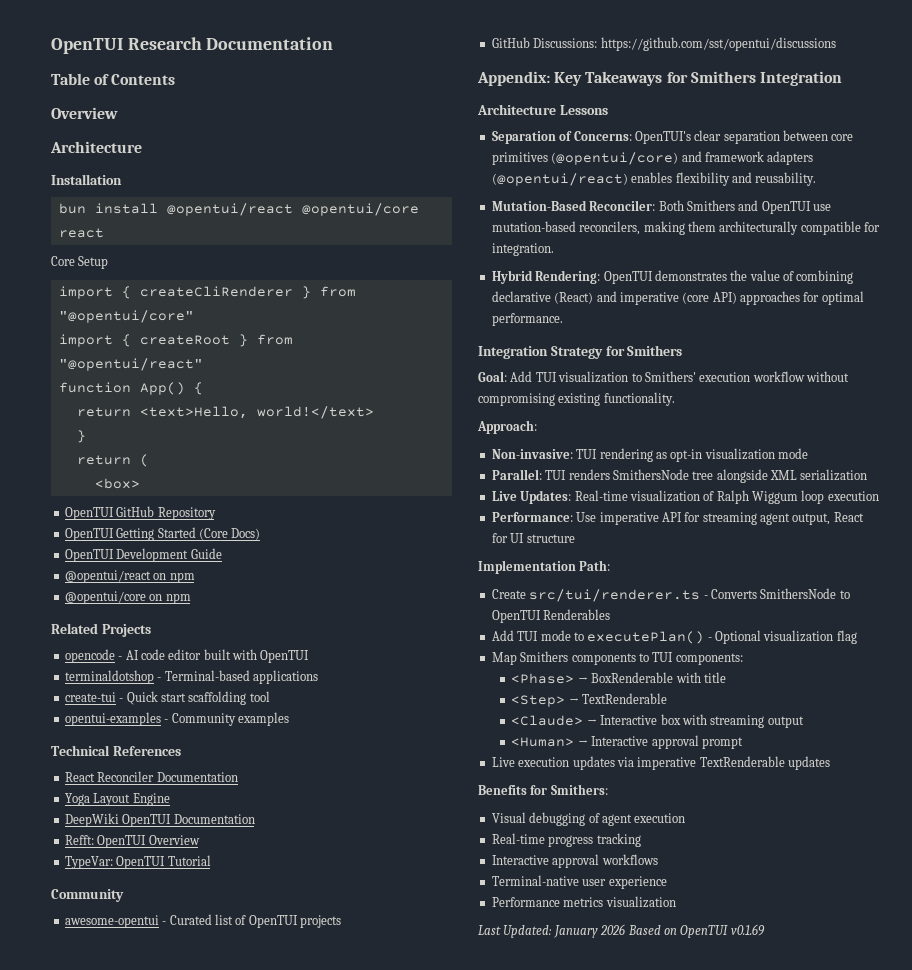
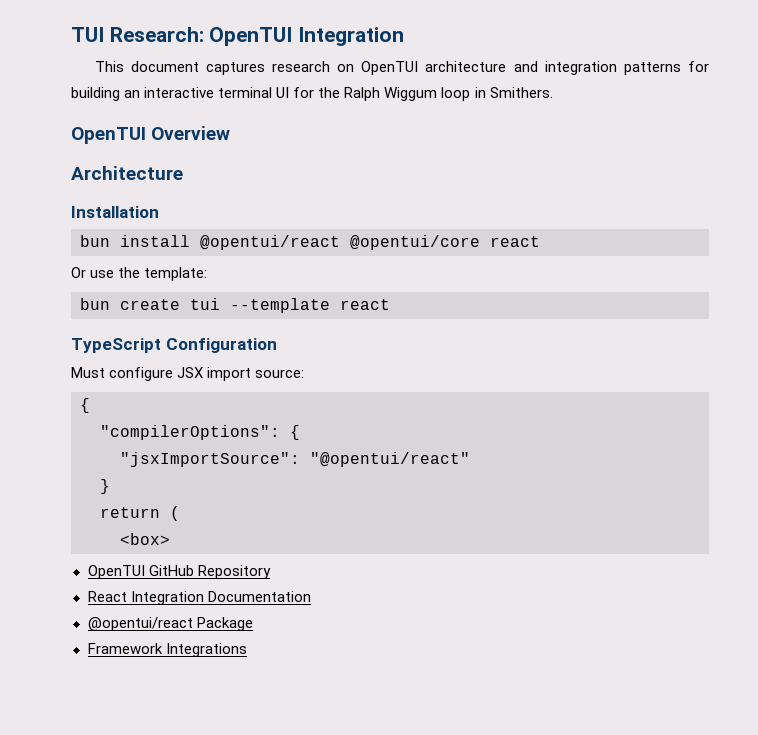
[51,37,334,54] [51,73,176,85] OpenTUI Research Documentation // Table of Contents // -> [71,27,405,46] [94,61,709,75] [71,87,553,101] [71,127,146,144] TUI Research: OpenTUI Integration // This document captures research on OpenTUI architecture and integration patterns for building an interactive terminal UI for the Ralph Wiggum loop in Smithers. // OpenTUI
[51,256,109,269] [58,286,356,299] [58,310,194,323] [58,334,293,347] [58,358,203,371] [58,382,203,395] [76,406,374,419] Core Setup // import { createCliRenderer } from "@opentui/core" // import { createRoot } from "@opentui/react" // function App() { // return <text>Hello, world!</text> -> [71,267,208,281] [80,298,390,313] [71,338,277,353] [71,367,305,381] [80,398,90,413] [100,425,300,440] [120,452,470,467] Or use the template: // bun create tui --template react // TypeScript Configuration // Must configure JSX import source: // { // "compilerOptions": { // "jsxImportSource": "@opentui/react"
[64,527,261,541] [64,548,222,562] [64,570,195,583] [64,591,191,604] [51,623,151,637] [64,649,310,663] [64,670,318,684] [64,691,270,705] [64,712,289,726] [51,745,181,756] [64,771,238,782] [64,793,170,806] [64,813,255,827] [64,835,200,848] [64,855,211,869] [51,889,124,902] [64,914,341,928] [491,37,836,51] [477,71,842,86] [477,104,608,115] [491,130,854,144] [491,151,814,165] [491,172,817,186] [491,200,831,214] [491,221,880,235] [491,243,554,256] [491,270,854,284] [491,291,864,305] [491,313,563,326] [478,345,683,359] [478,371,849,383] [478,392,675,406] [477,420,537,434] [491,448,808,462] [491,469,868,483] [491,490,879,504] [491,512,864,525] [491,533,575,543] [478,560,611,574] [491,588,850,602] [491,609,611,623] [491,630,857,644] [491,651,743,665] [511,672,726,684] [511,693,668,707] [511,714,804,728] [511,735,743,749] [491,756,830,770] [478,784,608,795] [491,812,686,826] [491,833,641,847] [491,854,658,868] [491,875,667,889] [491,896,676,908] [478,924,765,938] OpenTUI Getting Started (Core Docs) // OpenTUI Development Guide // @opentui/react on npm // @opentui/core on npm // Related Projects // opencode - AI code editor built with OpenTUI // terminaldotshop - Terminal-based applications // create-tui - Quick start scaffolding tool // opentui-examples - Community examples // Technical References // React Reconciler Documentation // Yoga Layout Engine // DeepWiki OpenTUI Documentation // Refft: OpenTUI Overview // TypeVar: OpenTUI Tutorial // Community // awesome-opentui - Curated list of OpenTUI projects // GitHub Discussions: https://github.com/sst/opentui/discussions // Appendix: Key Takeaways for Smithers Integration // Architecture Lessons // Separation of Concerns: OpenTUI's clear separation between core primitives (@opentui/core) and framework adapters (@opentui/react) enables flexibility and reusability. // Mutation-Based Reconciler: Both Smithers and OpenTUI use mutation-based reconcilers, making them architecturally compatible for integration. // Hybrid Rendering: OpenTUI demonstrates the value of combining declarative (React) and imperative (core API) approaches for optimal performance. // Integration Strategy for Smithers // Goal: Add TUI visualization to Smithers' execution workflow without compromising existing functionality. // Approach: // Non-invasive: TUI rendering as opt-in visualization mode // Parallel: TUI renders SmithersNode tree alongside XML serialization // Live Updates: Real-time visualization of Ralph Wiggum loop execution // Performance: Use imperative API for streaming agent output, React for UI structure // Implementation Path: // Create src/tui/renderer.ts - Converts SmithersNode to OpenTUI Renderables // Add TUI mode to executePlan() - Optional visualization flag // Map Smithers components to TUI components: // <Phase> → BoxRenderable with title // <Step> → TextRenderable // <Claude> → Interactive box with streaming output // <Human> → Interactive approval prompt // Live execution updates via imperative TextRenderable updates // Benefits for Smithers: // Visual debugging of agent execution // Real-time progress tracking // Interactive approval workflows // Terminal-native user experience // Performance metrics visualization // Last Updated: January 2026 Based on OpenTUI v0.1.69 -> [87,591,311,605] [87,617,253,631] [87,643,247,657] React Integration Documentation // @opentui/react Package // Framework Integrations

